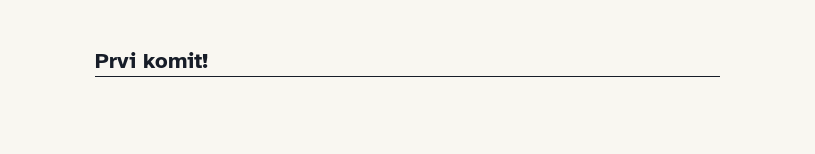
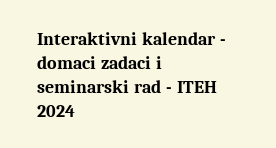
[95,52,208,68] Prvi komit! -> [37,32,226,45] [37,56,162,69] [37,80,217,93] [37,105,75,117] Interaktivni kalendar - domaci zadaci i seminarski rad - ITEH 2024

